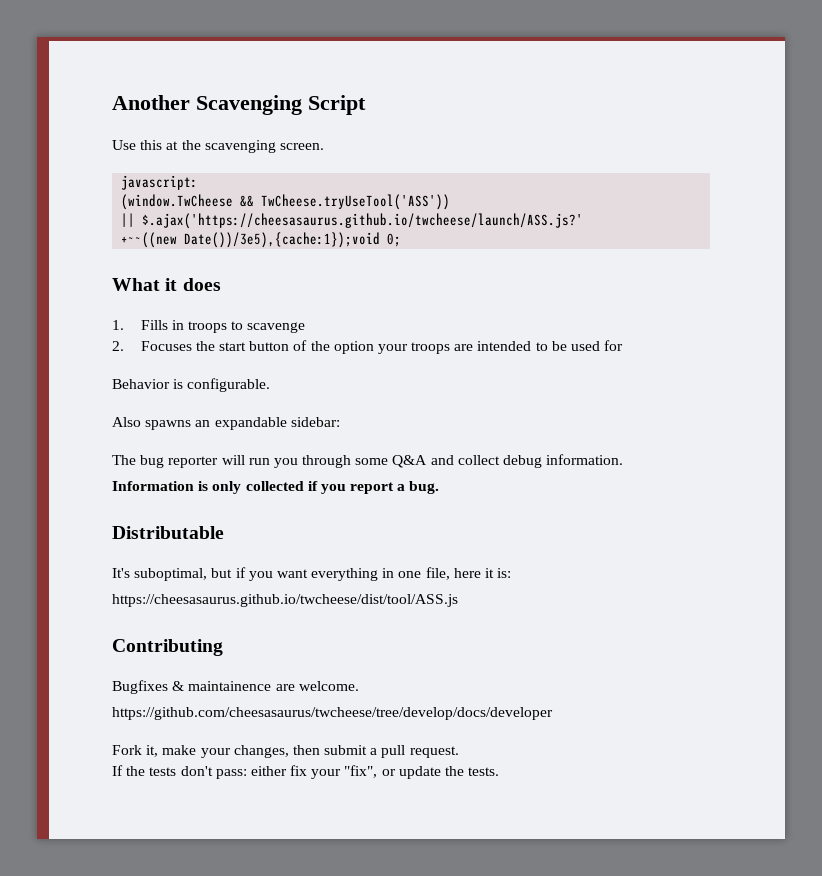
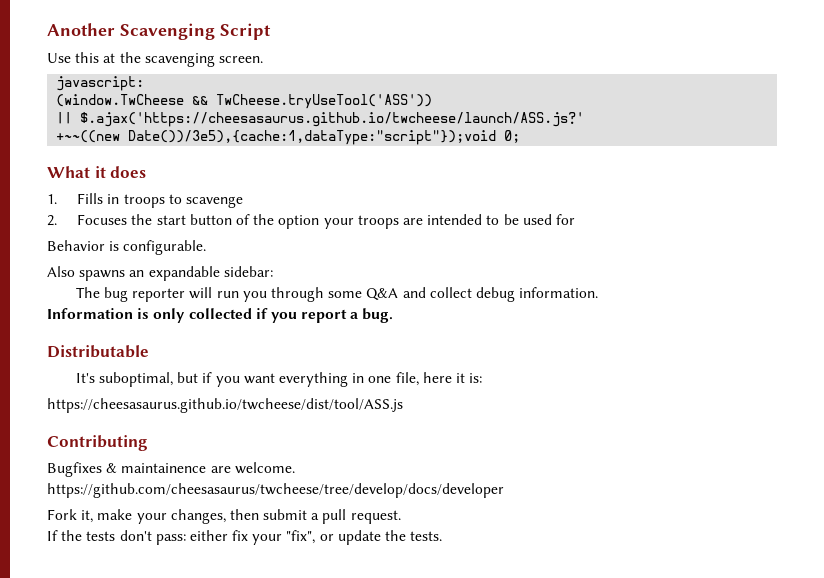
[184,232,381,248] Date())/3e5),{cache:1});void -> [128,130,497,145] Date())/3e5),{cache:1,dataType:"script"});void

